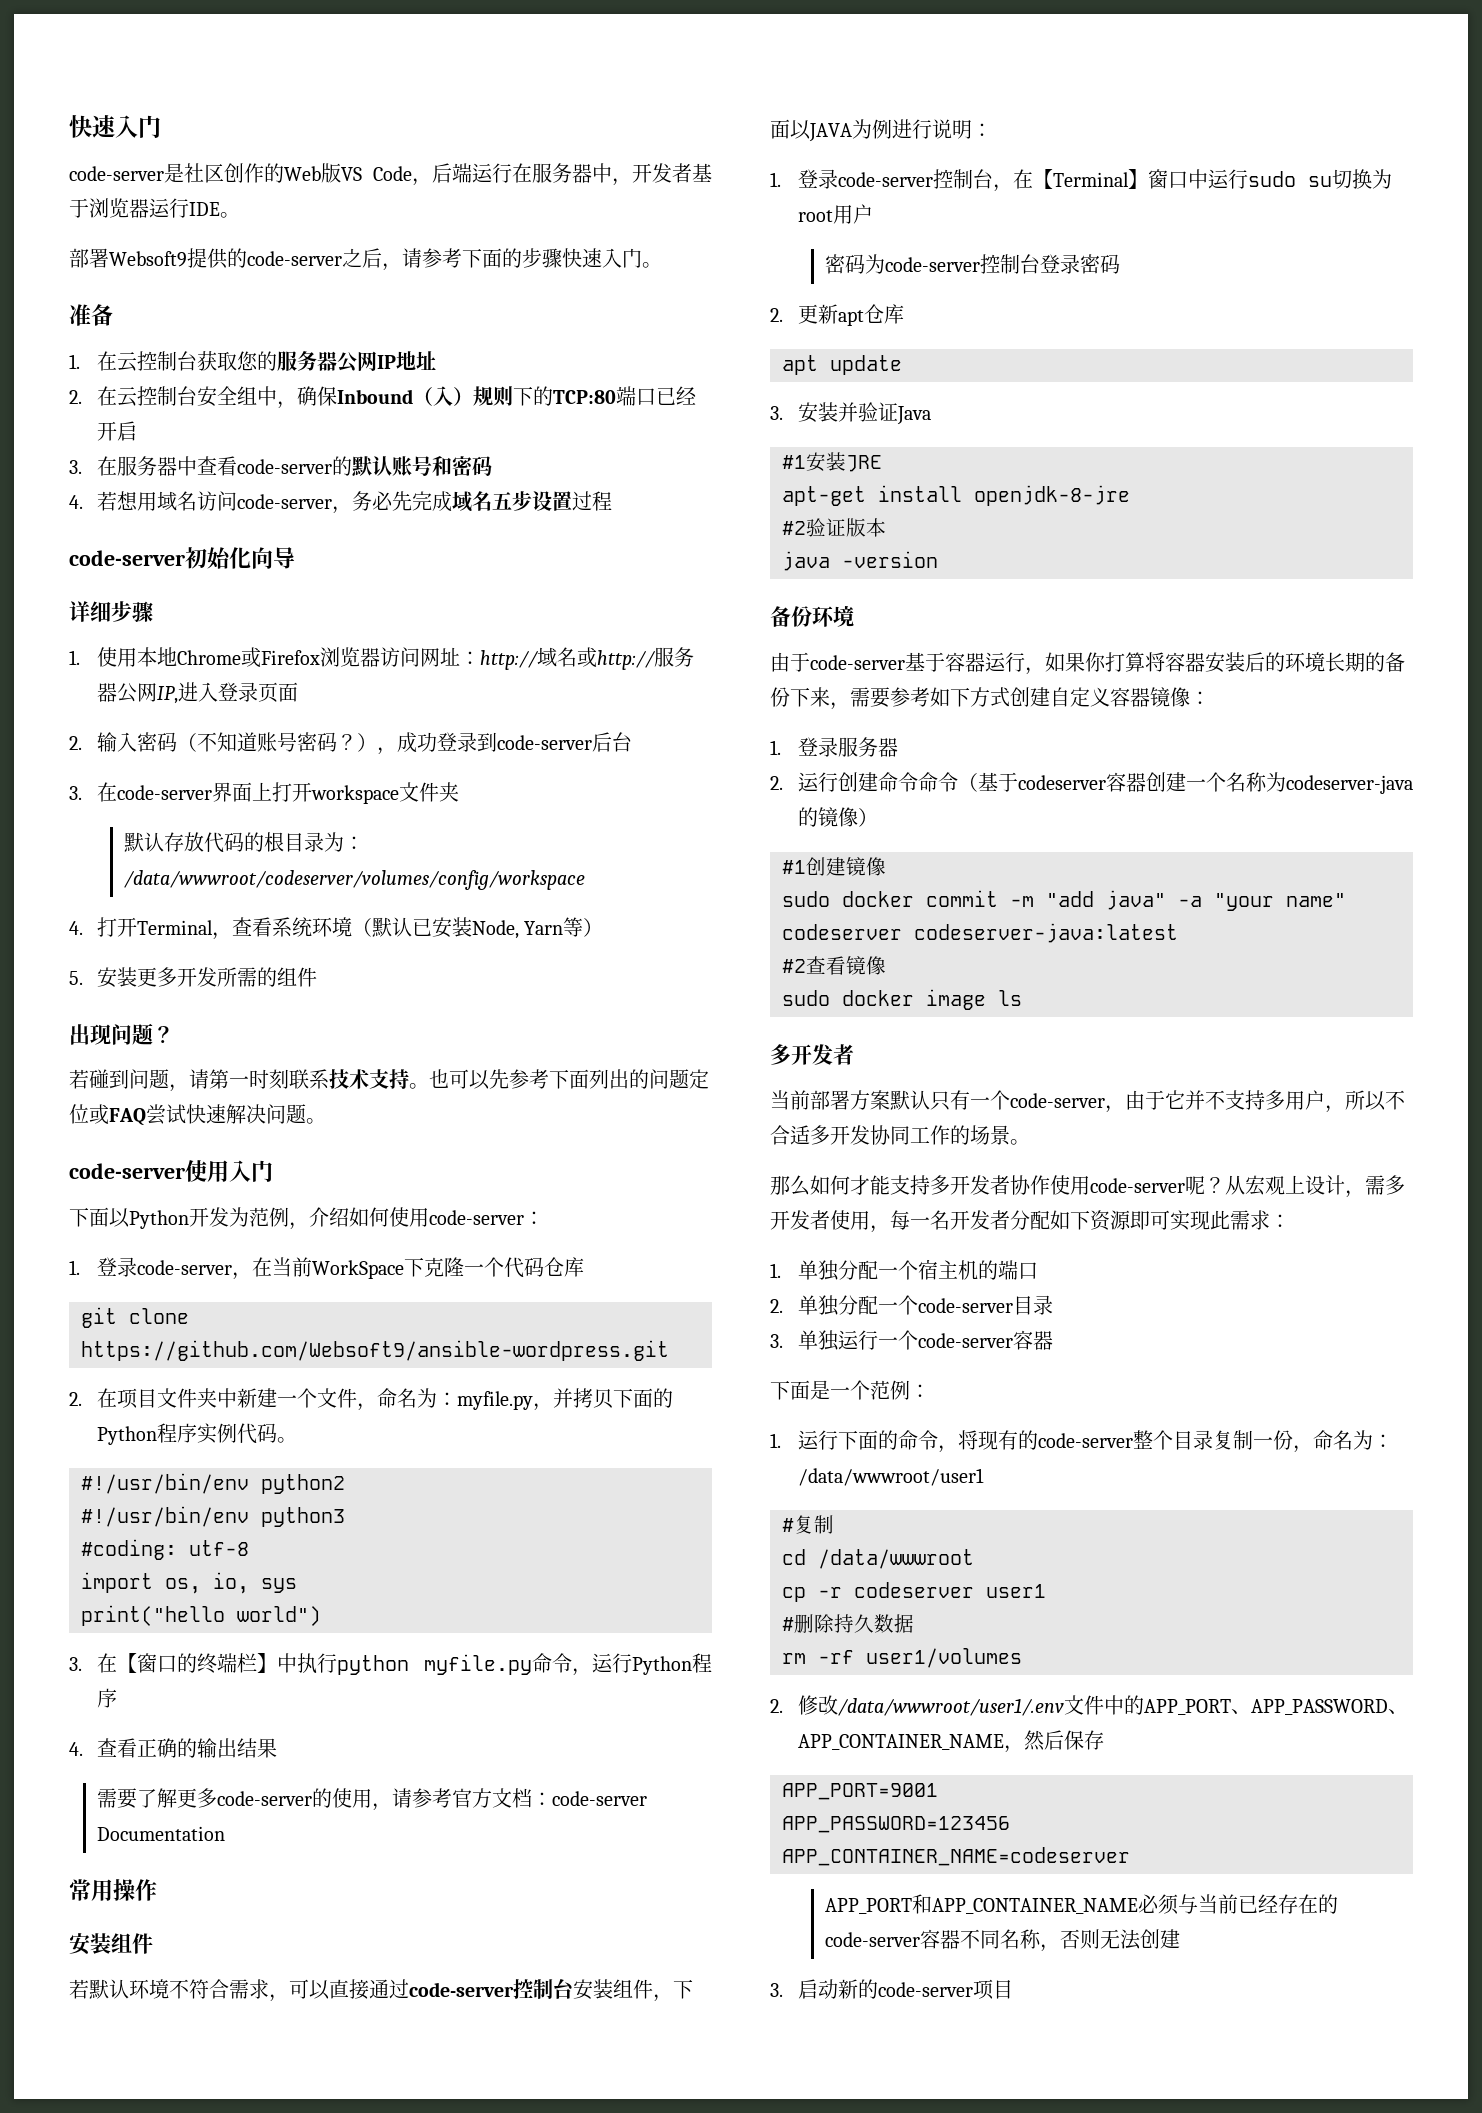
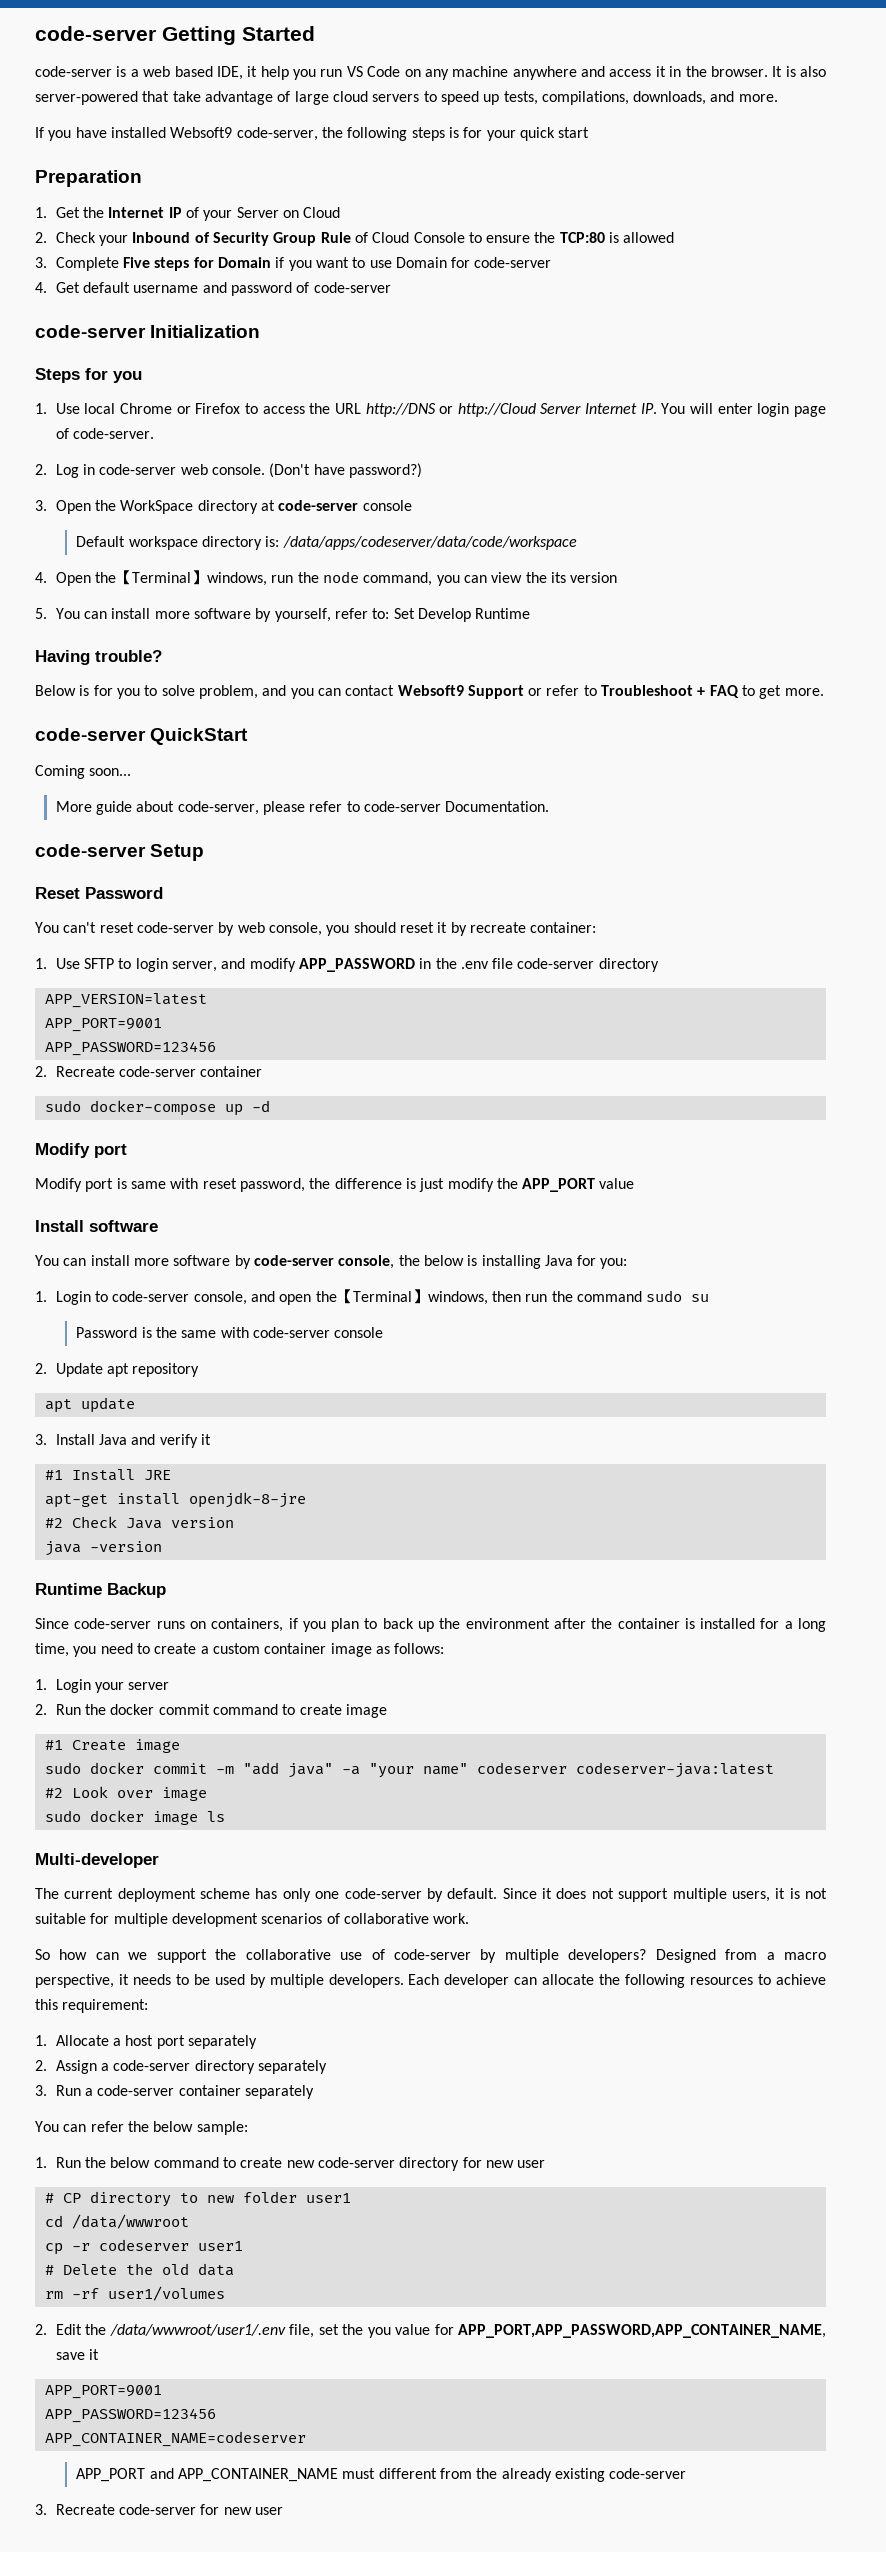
[69,115,161,138] [69,163,712,186] [69,198,240,218] [69,248,662,271] [69,304,113,326] [69,351,436,373] [69,386,696,409] [96,421,137,441] [69,456,492,477] [69,491,612,514] [69,547,295,569] [69,601,153,622] [69,647,694,670] [96,682,298,704] [69,732,632,755] [69,782,459,804] [124,832,365,853] [124,870,586,890] [69,917,604,940] [69,967,317,988] [69,1023,174,1045] [69,1069,709,1092] [69,1104,326,1126] [69,1160,273,1182] [69,1207,544,1230] [69,1257,584,1280] [81,1307,189,1328] [81,1340,669,1361] [69,1388,673,1411] [96,1423,297,1445] [81,1473,345,1494] [81,1506,345,1527] [81,1539,249,1560] [81,1572,297,1594] [81,1605,321,1626] [69,1653,712,1676] [96,1688,117,1708] [69,1738,277,1758] [96,1788,647,1811] [96,1826,225,1841] [69,1879,157,1901] [69,1933,153,1955] [69,1979,693,2002] [770,119,992,142] [770,169,1392,192] [797,204,873,224] [825,254,1121,274] [770,304,904,326] 快速入门 // code-server是社区创作的Web版VS Code，后端运行在服务器中，开发者基于浏览器运行IDE。 // 部署Websoft9提供的code-server之后，请参考下面的步骤快速入门。 // 准备 // 1.在云控制台获取您的服务器公网IP地址 // 2.在云控制台安全组中，确保Inbound（入）规则下的TCP:80端口已经开启 // 3.在服务器中查看code-server的默认账号和密码 // 4.若想用域名访问code-server，务必先完成域名五步设置过程 // code-server初始化向导 // 详细步骤 // 1.使用本地Chrome或Firefox浏览器访问网址：http://域名或http://服务器公网IP,进入登录页面 // 2.输入密码（不知道账号密码？），成功登录到code-server后台 // 3.在code-server界面上打开workspace文件夹 // 默认存放代码的根目录为：/data/wwwroot/codeserver/volumes/config/workspace // 4.打开Terminal，查看系统环境（默认已安装Node, Yarn等） // 5.安装更多开发所需的组件 // 出现问题？ // 若碰到问题，请第一时刻联系技术支持。也可以先参考下面列出的问题定位或FAQ尝试快速解决问题。 // code-server使用入门 // 下面以Python开发为范例，介绍如何使用code-server： // 1.登录code-server，在当前WorkSpace下克隆一个代码仓库 // git clone https://github.com/Websoft9/ansible-wordpress.git // 2.在项目文件夹中新建一个文件，命名为：myfile.py，并拷贝下面的Python程序实例代码。 // #!/usr/bin/env python2 // #!/usr/bin/env python3 // #coding: utf-8 // import os, io, sys // print("hello world") // 3.在【窗口的终端栏】中执行python myfile.py命令，运行Python程序 // 4.查看正确的输出结果 // 需要了解更多code-server的使用，请参考官方文档：code-server Documentation // 常用操作 // 安装组件 // 若默认环境不符合需求，可以直接通过code-server控制台安装组件，下面以JAVA为例进行说明： // 1.登录code-server控制台，在【Terminal】窗口中运行sudo su切换为root用户 // 密码为code-server控制台登录密码 // 2.更新apt仓库 -> [35,26,315,45] [35,66,826,80] [35,91,778,105] [35,127,590,141] [35,170,142,187] [35,207,341,221] [35,232,675,246] [35,257,552,271] [35,282,391,296] [35,325,261,338] [35,368,142,383] [35,403,826,417] [55,428,154,439] [35,463,422,478] [35,500,412,514] [76,536,577,550] [35,570,618,586] [35,608,531,622] [35,650,162,665] [35,685,824,699] [35,728,249,745] [35,765,132,779] [55,801,550,815] [35,844,205,861] [35,887,163,899] [35,922,597,936] [35,958,659,972] [44,993,207,1008] [44,1018,162,1032] [44,1041,216,1056] [35,1066,263,1077] [44,1100,270,1116] [35,1143,127,1158] [35,1178,635,1192] [35,1220,158,1232] [35,1255,628,1269] [35,1289,710,1305] [76,1327,384,1338] [35,1363,200,1377] code-server Getting Started // code-server is a web based IDE, it help you run VS Code on any machine anywhere and access it in the browser. It is also server-powered that take advantage of large cloud servers to speed up tests, compilations, downloads, and more. // If you have installed Websoft9 code-server, the following steps is for your quick start // Preparation // 1. Get the Internet IP of your Server on Cloud // 2. Check your Inbound of Security Group Rule of Cloud Console to ensure the TCP:80 is allowed // 3. Complete Five steps for Domain if you want to use Domain for code-server // 4. Get default username and password of code-server // code-server Initialization // Steps for you // 1. Use local Chrome or Firefox to access the URL http://DNS or http://Cloud Server Internet IP. You will enter login page of code-server. // 2. Log in code-server web console. (Don't have password?) // 3. Open the WorkSpace directory at code-server console // Default workspace directory is: /data/apps/codeserver/data/code/workspace // 4. Open the【Terminal】windows, run the node command, you can view the its version // 5. You can install more software by yourself, refer to: Set Develop Runtime // Having trouble? // Below is for you to solve problem, and you can contact Websoft9 Support or refer to Troubleshoot + FAQ to get more. // code-server QuickStart // Coming soon... // More guide about code-server, please refer to code-server Documentation. // code-server Setup // Reset Password // You can't reset code-server by web console, you should reset it by recreate container: // 1. Use SFTP to login server, and modify APP_PASSWORD in the .env file code-server directory // APP_VERSION=latest // APP_PORT=9001 // APP_PASSWORD=123456 // 2. Recreate code-server container // sudo docker-compose up -d // Modify port // Modify port is same with reset password, the difference is just modify the APP_PORT value // Install software // You can install more software by code-server console, the below is installing Java for you: // 1. Login to code-server console, and open the【Terminal】windows, then run the command sudo su // Password is the same with code-server console // 2. Update apt repository
[797,402,931,425] [782,452,846,472] 安装并验证Java // #1安装 -> [55,1434,211,1448] [44,1469,135,1481] Install Java and verify it // #1 Install
[806,518,886,537] 验证版本 -> [71,1516,234,1529] Check Java version
[770,606,854,627] [770,652,1405,675] [770,687,1210,710] [770,737,898,757] [770,772,1413,794] [797,807,878,827] [782,857,886,876] 备份环境 // 由于code-server基于容器运行，如果你打算将容器安装后的环境长期的备份下来，需要参考如下方式创建自定义容器镜像： // 1.登录服务器 // 2.运行创建命令命令（基于codeserver容器创建一个名称为codeserver-java的镜像） // #1创建镜像 -> [35,1583,166,1598] [35,1618,826,1632] [35,1643,445,1657] [35,1679,170,1693] [35,1704,387,1718] [44,1739,180,1753] Runtime Backup // Since code-server runs on containers, if you plan to back up the environment after the container is installed for a long time, you need to create a custom container image as follows: // 1. Login your server // 2. Run the docker commit command to create image // #1 Create image
[806,956,886,975] 查看镜像 -> [71,1786,207,1801] Look over image
[770,1044,854,1065] [770,1090,1405,1113] [770,1125,1030,1145] [770,1175,1405,1198] [770,1210,1290,1233] [770,1259,1038,1281] [770,1295,1053,1316] [770,1330,1053,1351] [770,1380,930,1400] [770,1430,1393,1453] [797,1468,984,1486] [782,1515,834,1534] 多开发者 // 当前部署方案默认只有一个code-server，由于它并不支持多用户，所以不合适多开发协同工作的场景。 // 那么如何才能支持多开发者协作使用code-server呢？从宏观上设计，需多开发者使用，每一名开发者分配如下资源即可实现此需求： // 1.单独分配一个宿主机的端口 // 2.单独分配一个code-server目录 // 3.单独运行一个code-server容器 // 下面是一个范例： // 1.运行下面的命令，将现有的code-server整个目录复制一份，命名为：/data/wwwroot/user1 // #复制 -> [35,1853,159,1868] [35,1888,827,1902] [35,1913,470,1927] [35,1949,826,1963] [35,1974,827,1988] [35,1999,149,2013] [35,2035,257,2049] [35,2060,327,2074] [35,2085,314,2099] [35,2121,248,2135] [35,2157,546,2171] [44,2191,351,2207] Multi-developer // The current deployment scheme has only one code-server by default. Since it does not support multiple users, it is not suitable for multiple development scenarios of collaborative work. // So how can we support the collaborative use of code-server by multiple developers? Designed from a macro perspective, it needs to be used by multiple developers. Each developer can allocate the following resources to achieve this requirement: // 1. Allocate a host port separately // 2. Assign a code-server directory separately // 3. Run a code-server container separately // You can refer the below sample: // 1. Run the below command to create new code-server directory for new user // # CP directory to new folder user1
[794,1614,914,1633] 删除持久数据 -> [62,2263,234,2276] Delete the old data
[797,1695,1408,1716] [797,1730,1104,1753] [782,1783,938,1800] [782,1816,1010,1833] [782,1847,1130,1866] [825,1894,1339,1915] [825,1929,1181,1952] [770,1979,1013,2000] 修改/data/wwwroot/user1/.env文件中的APP_PORT、APP_PASSWORD、APP_CONTAINER_NAME，然后保存 // APP_PORT=9001 // APP_PASSWORD=123456 // APP_CONTAINER_NAME=codeserver // APP_PORT和APP_CONTAINER_NAME必须与当前已经存在的code-server容器不同名称，否则无法创建 // 3.启动新的code-server项目 -> [55,2324,827,2338] [55,2349,99,2360] [44,2385,162,2399] [44,2408,216,2423] [44,2431,306,2447] [76,2468,687,2482] [35,2504,283,2515] Edit the /data/wwwroot/user1/.env file, set the you value for APP_PORT,APP_PASSWORD,APP_CONTAINER_NAME, save it // APP_PORT=9001 // APP_PASSWORD=123456 // APP_CONTAINER_NAME=codeserver // APP_PORT and APP_CONTAINER_NAME must different from the already existing code-server // 3. Recreate code-server for new user

